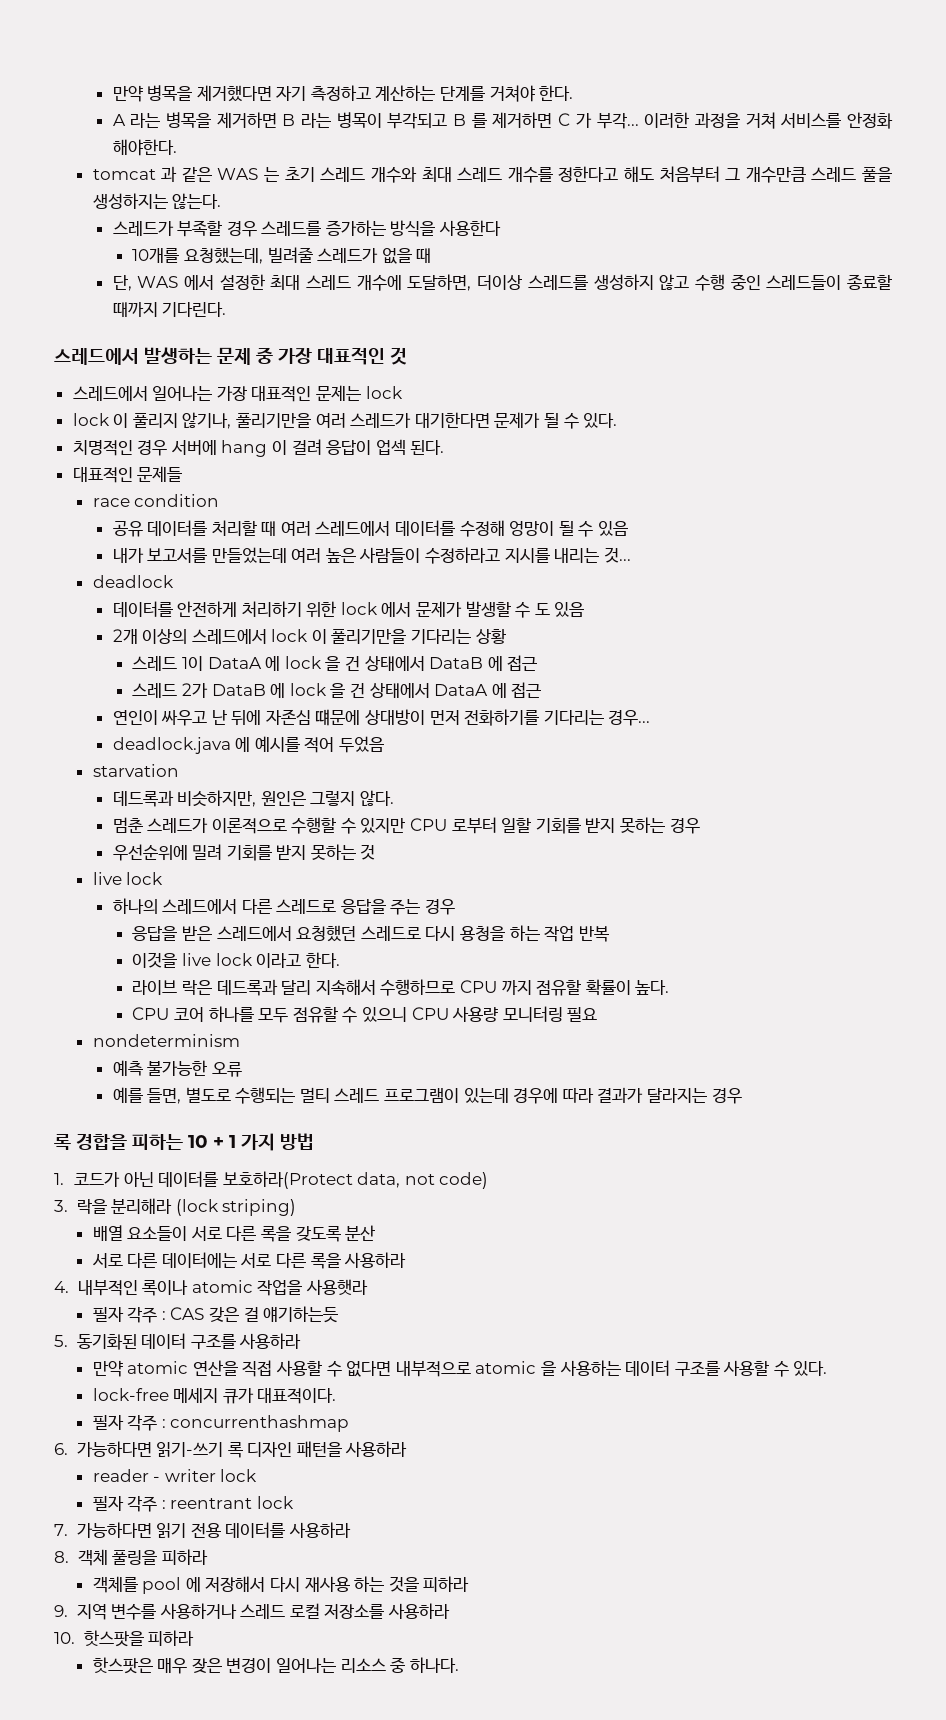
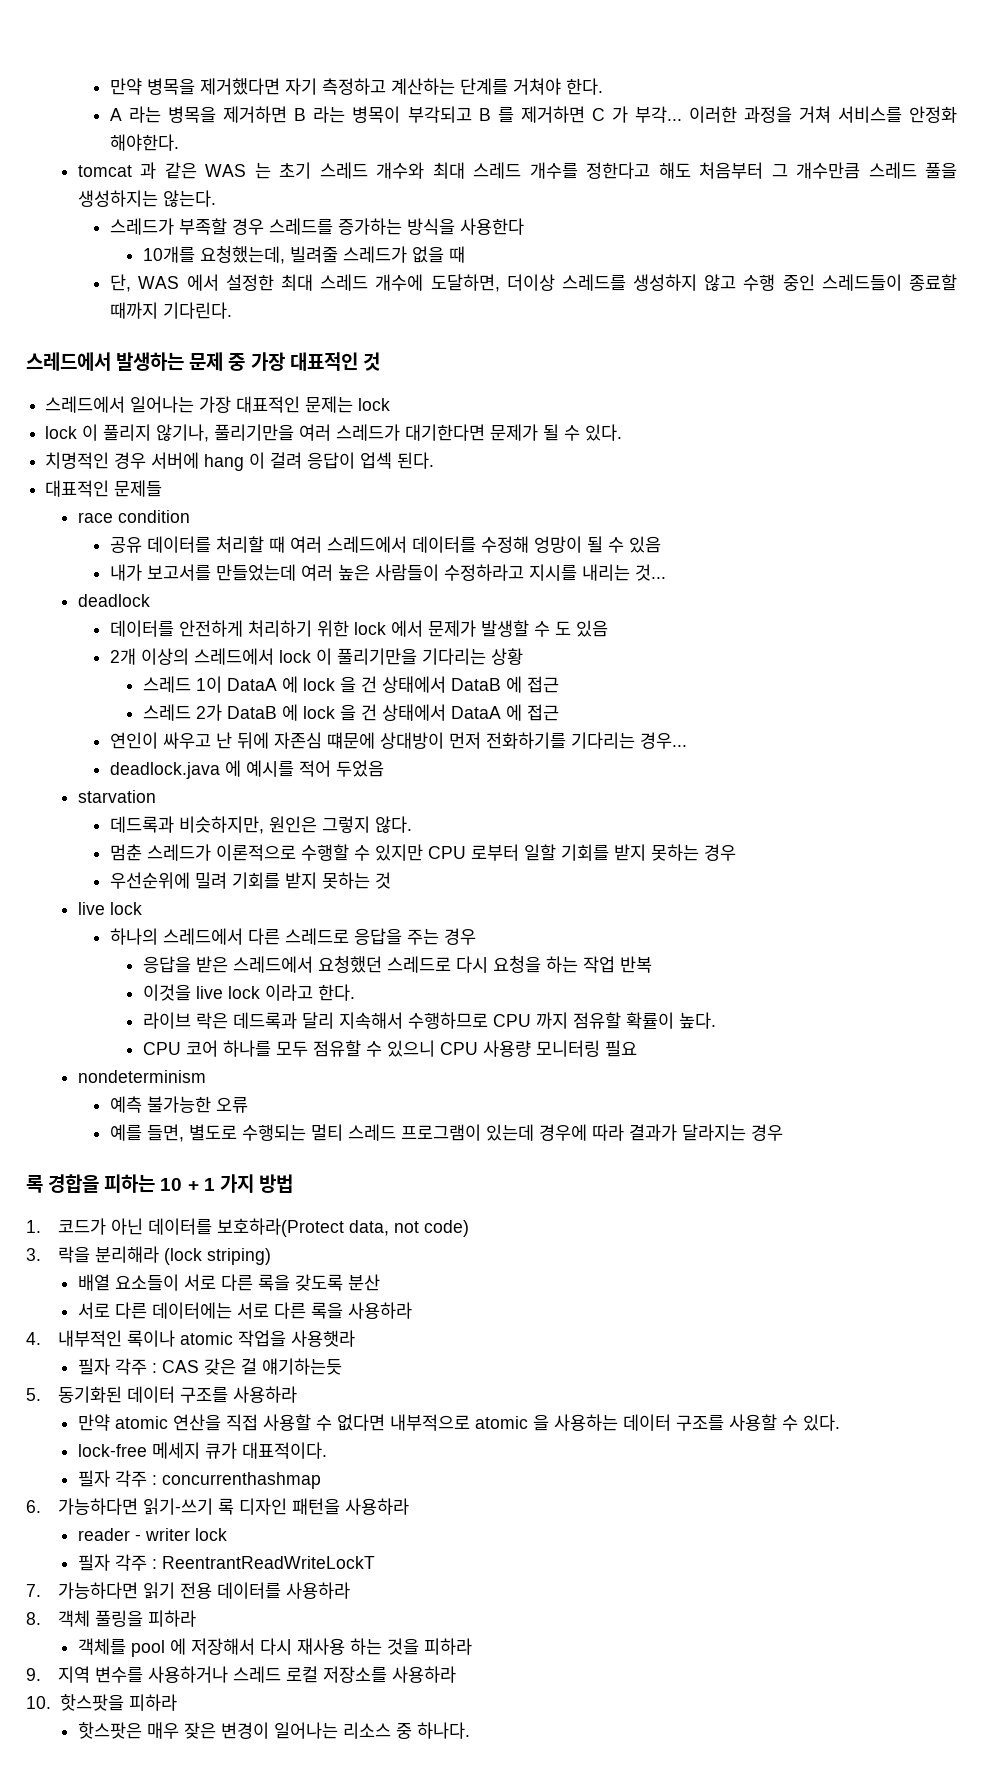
[459,926,505,941] 용청을 -> [492,956,541,973] 요청을
[170,1496,294,1509] reentrant lock -> [161,1556,375,1569] ReentrantReadWriteLockT

